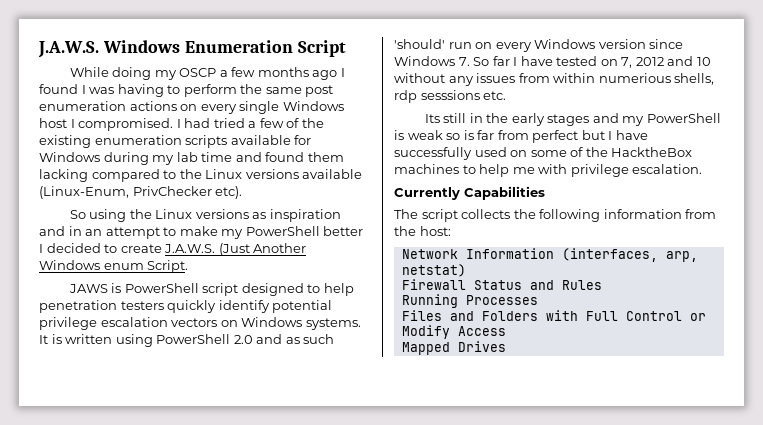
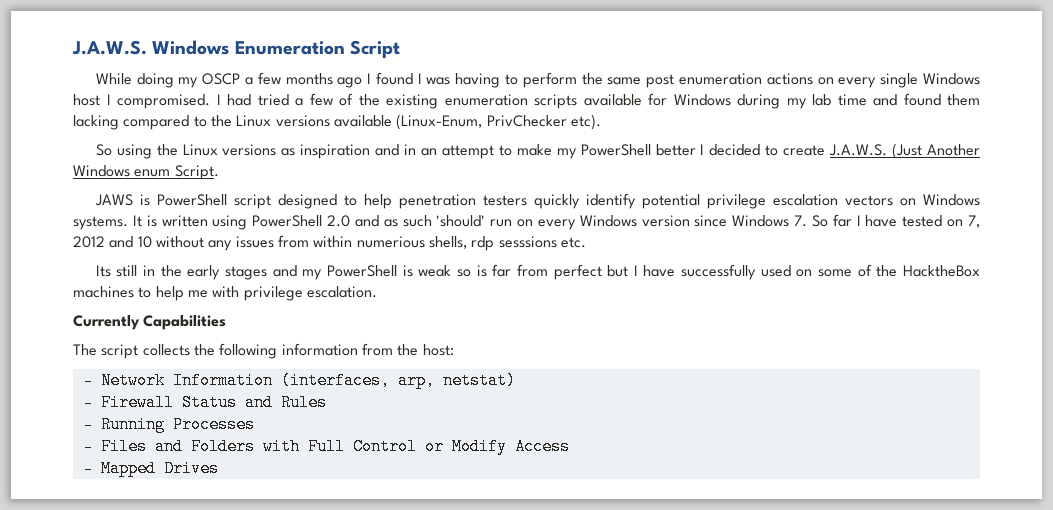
(451, 231) none -> [82,372,93,389] -
(466, 270) none -> [82,394,93,411] -
(602, 285) none -> [82,416,93,433] -
(538, 300) none -> [82,438,93,455] -
(506, 331) none -> [82,460,93,477] -

